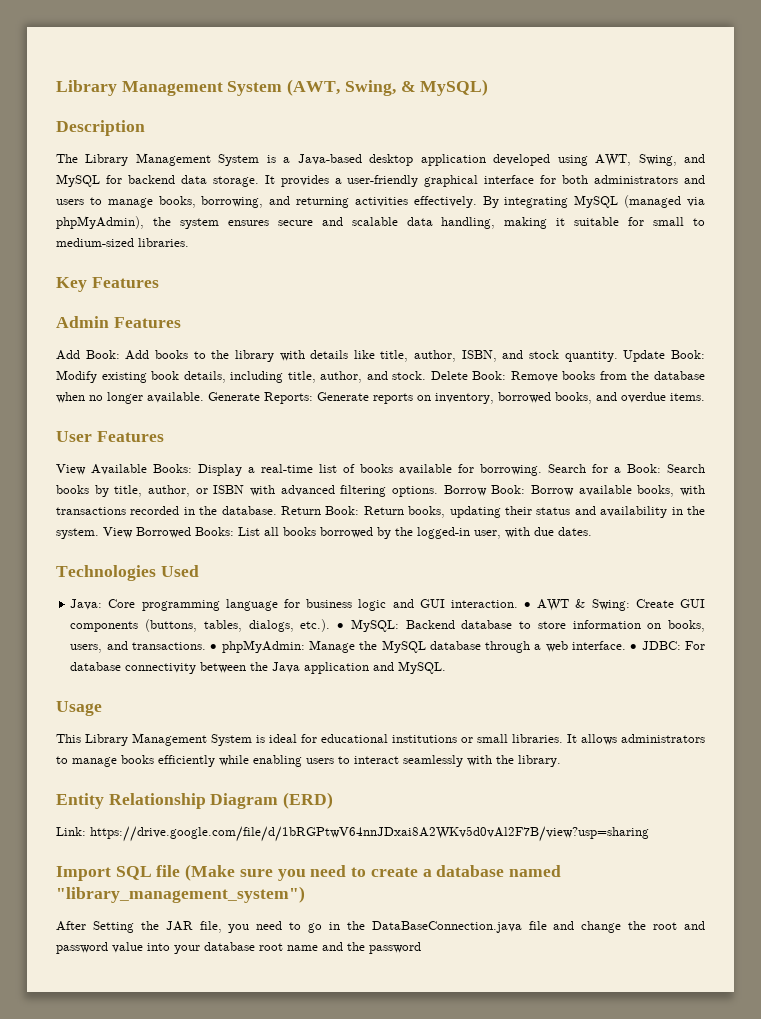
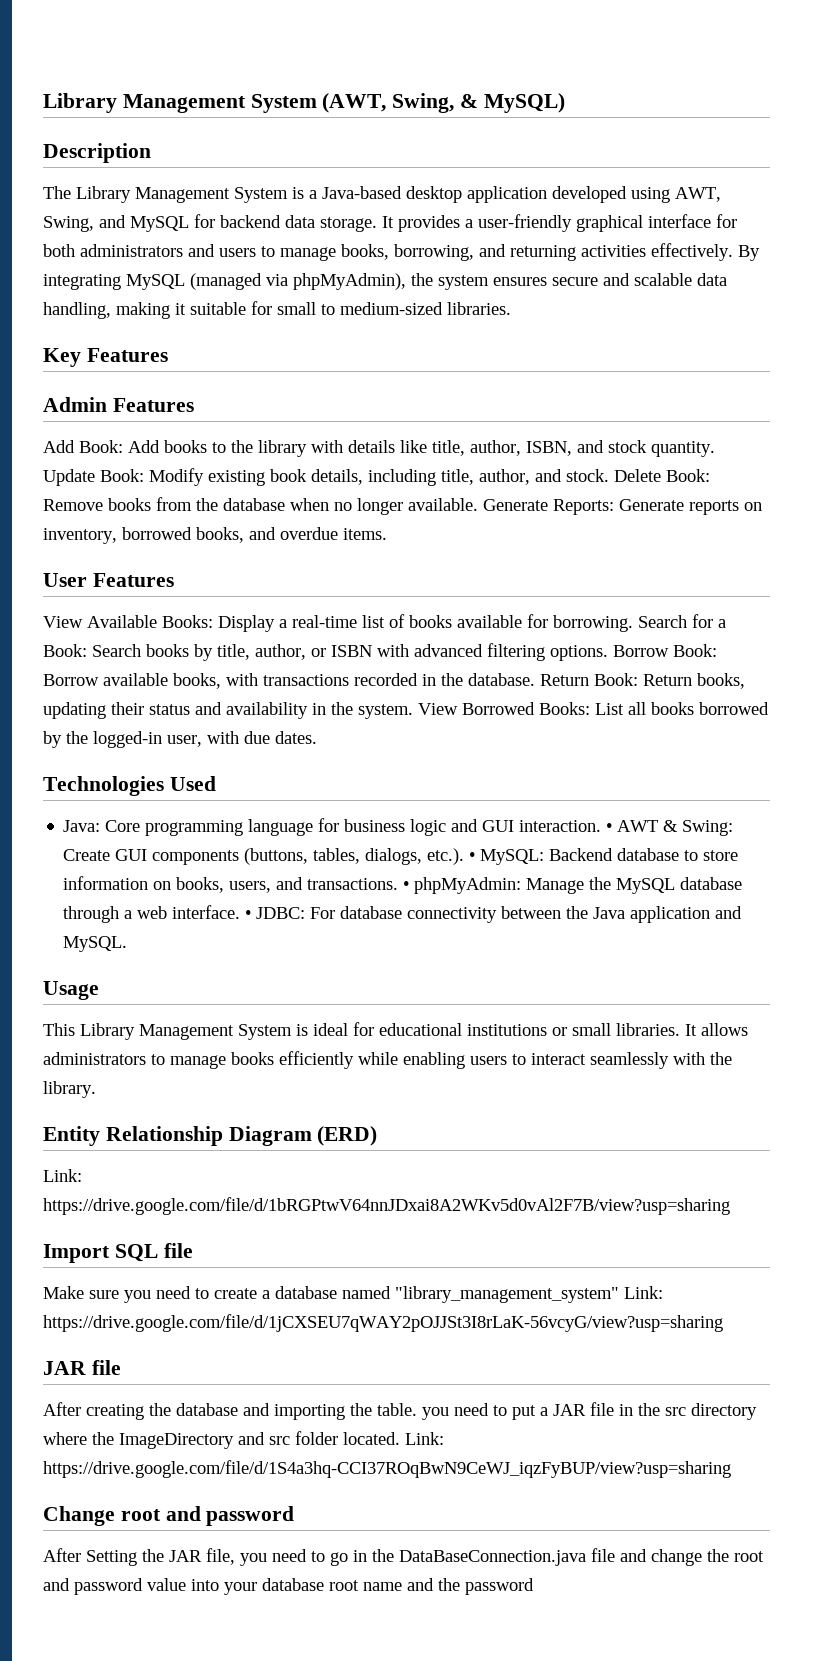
[185,864,236,881] (Make -> [43,1286,84,1299] // Make
[56,886,305,903] "library_management_system") -> [395,1286,663,1303] [43,1314,723,1332] [43,1360,121,1375] [43,1402,757,1420] [43,1431,444,1449] [43,1460,731,1478] [43,1506,295,1526] "library_management_system" Link: https://drive.google.com/file/d/1jCXSEU7qWAY2pOJJSt3I8rLaK-56vcyG/view?usp=sharing // JAR file // After creating the database and importing the table. you need to put a JAR file in the src directory where the ImageDirectory and src folder located. Link: https://drive.google.com/file/d/1S4a3hq-CCI37ROqBwN9CeWJ_iqzFyBUP/view?usp=sharing // Change root and password

